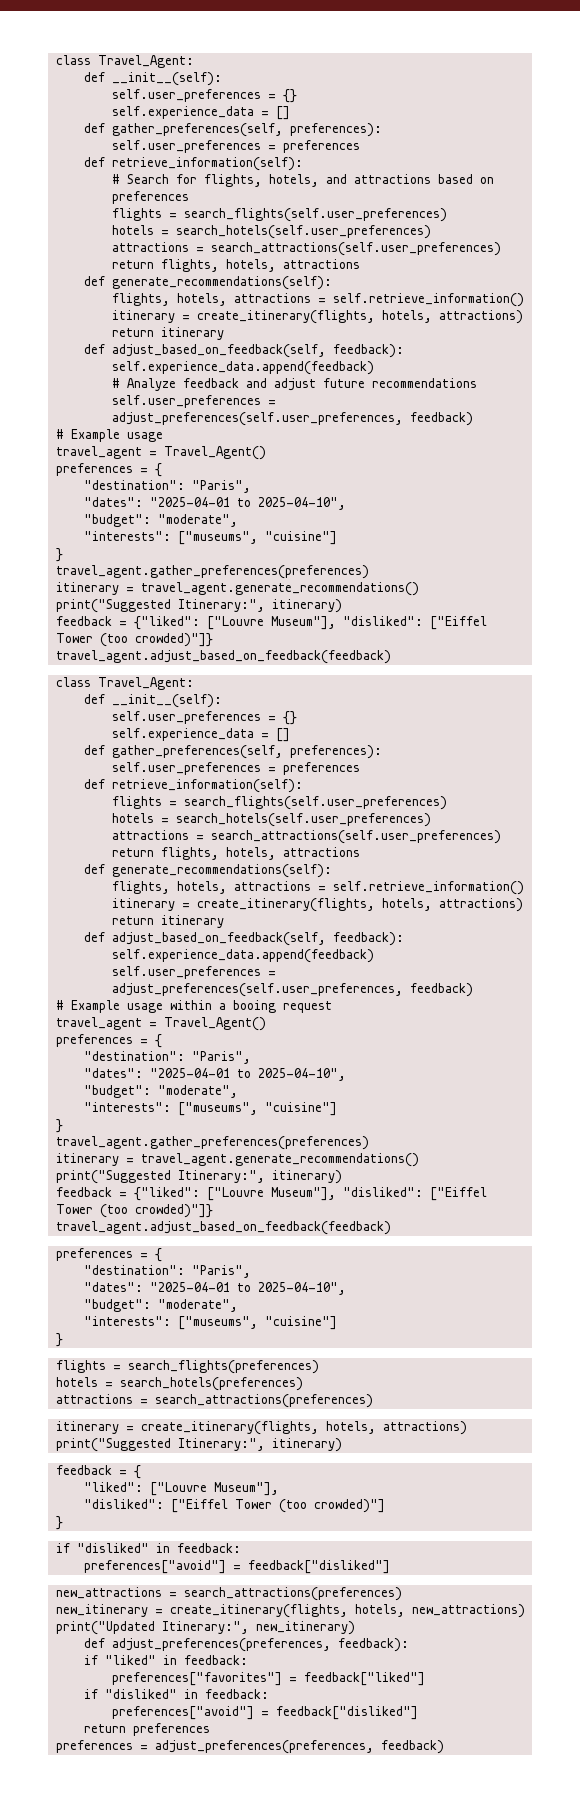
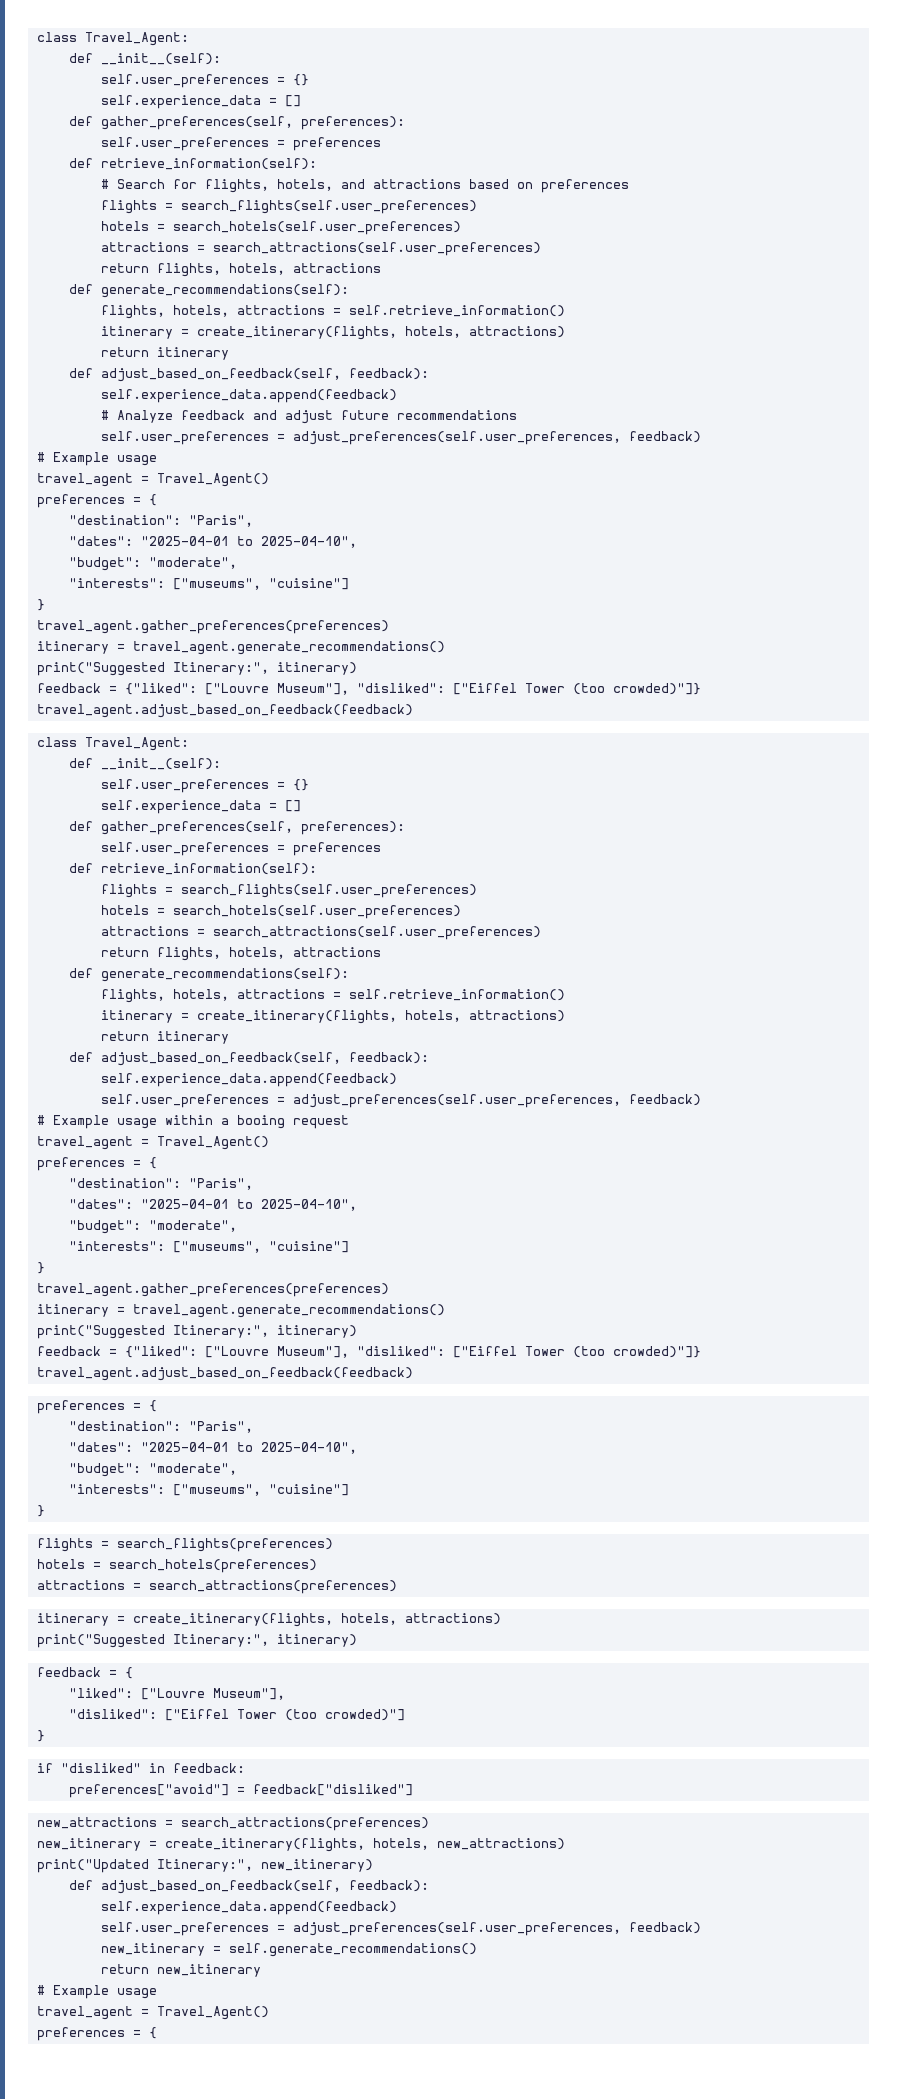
[111,1638,409,1652] [83,1655,248,1665] [111,1672,425,1686] [83,1689,269,1699] [111,1706,418,1720] [83,1723,210,1736] [55,1740,444,1754] adjust_preferences(preferences, feedback): // if "liked" in feedback: // preferences["favorites"] = feedback["liked"] // if "disliked" in feedback: // preferences["avoid"] = feedback["disliked"] // return preferences // preferences = adjust_preferences(preferences, feedback) -> [100,1880,429,1894] [100,1901,397,1915] [100,1922,701,1936] [100,1943,477,1957] [100,1964,261,1977] [36,1985,157,1999] [36,2006,269,2020] [36,2027,157,2041] adjust_based_on_feedback(self, feedback): // self.experience_data.append(feedback) // self.user_preferences = adjust_preferences(self.user_preferences, feedback) // new_itinerary = self.generate_recommendations() // return new_itinerary // # Example usage // travel_agent = Travel_Agent() // preferences = {

